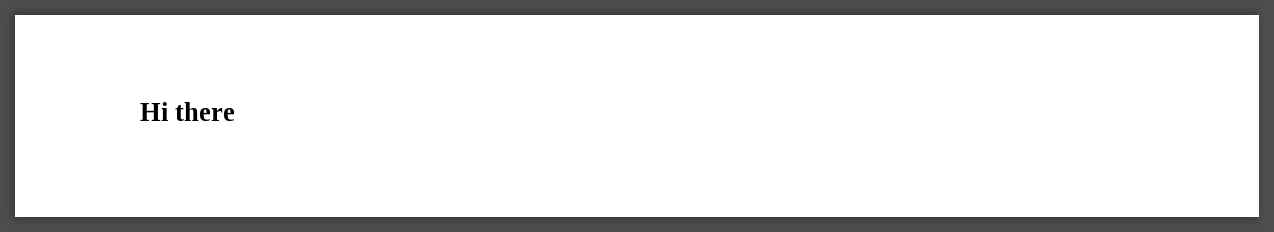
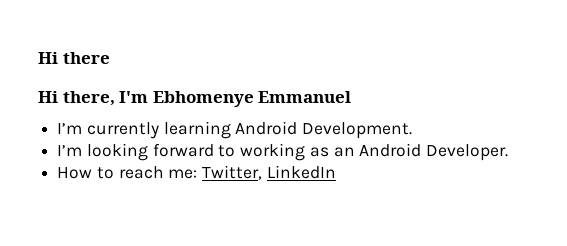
(236, 111) none -> [38,91,352,107] [57,121,413,139] [57,143,509,161] [57,165,336,180] // Hi there, I'm Ebhomenye Emmanuel // I’m currently learning Android Development. // I’m looking forward to working as an Android Developer. // How to reach me: Twitter, LinkedIn

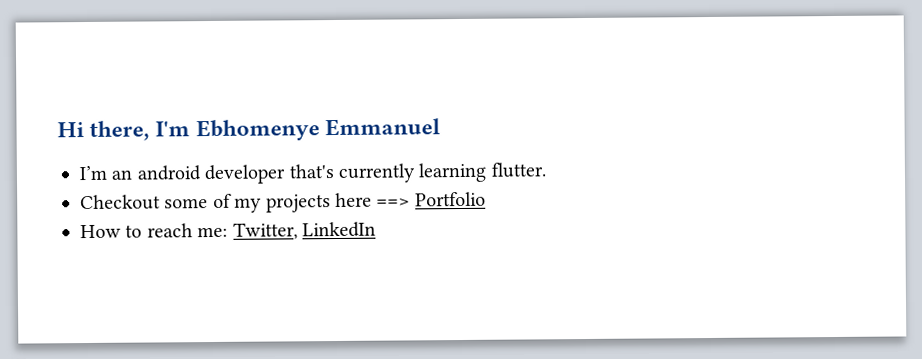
[38,52,110,64] [38,91,58,103] Hi there // Hi -> [57,122,85,138] Hi
[86,121,413,139] [57,143,509,161] currently learning Android Development. // I’m looking forward to working as an Android Developer. -> [111,162,546,185] [80,191,486,213] an android developer that's currently learning flutter. // Checkout some of my projects here ==> Portfolio

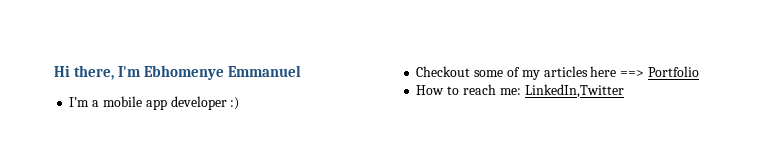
[111,162,546,185] an android developer that's currently learning flutter. -> [92,96,240,110] a mobile app developer :)
[265,194,331,213] projects -> [543,66,588,77] articles
[232,221,376,240] Twitter, LinkedIn -> [524,84,624,98] LinkedIn,Twitter

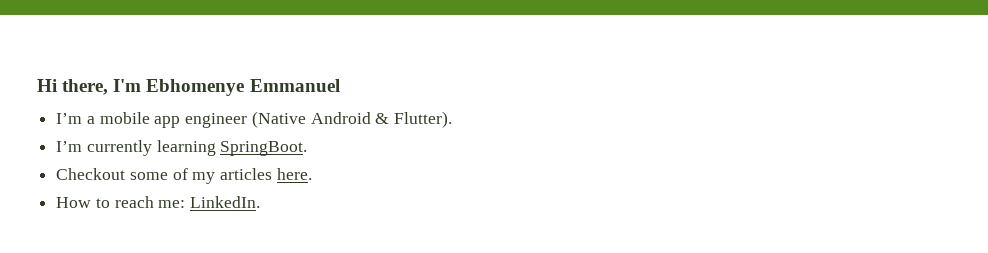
[170,96,240,110] developer :) -> [185,111,453,128] [56,140,308,156] engineer (Native Android & Flutter). // I’m currently learning SpringBoot.
[590,66,699,77] here ==> Portfolio -> [276,168,312,180] here.
[524,84,624,98] LinkedIn,Twitter -> [190,196,261,208] LinkedIn.

